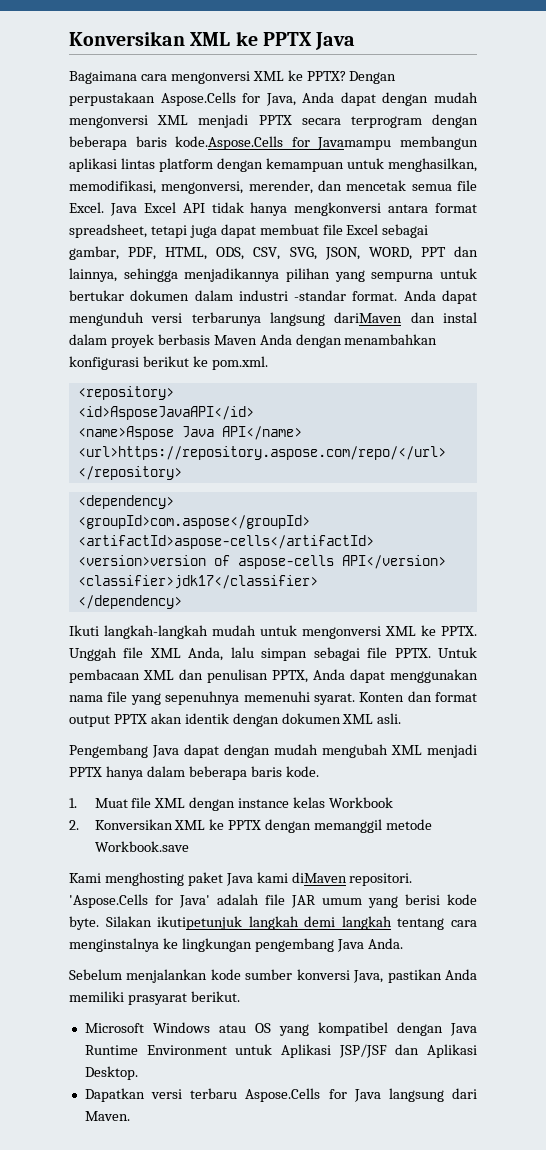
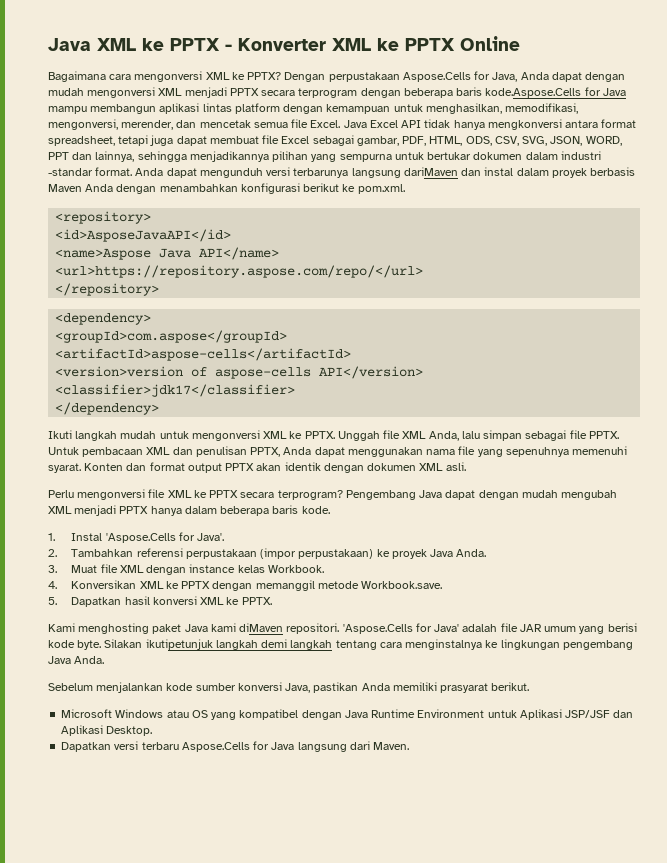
[69,31,356,50] Konversikan XML ke PPTX Java -> [48,36,520,51] Java XML ke PPTX - Konverter XML ke PPTX Online
[317,137,392,150] Javamampu -> [602,88,626,96] [48,106,87,114] Java mampu
[104,625,208,639] langkah-langkah -> [75,431,118,441] langkah
(402, 718) none -> [48,489,343,500] Perlu mengonversi file XML ke PPTX secara terprogram?
(77, 803) none -> [71,532,225,543] [48,548,487,559] [48,565,57,573] Instal 'Aspose.Cells for Java'. // 2. Tambahkan referensi perpustakaan (impor perpustakaan) ke proyek Java Anda. // 3.
[328,797,393,808] [69,820,79,830] Workbook // 2. -> [267,565,324,573] [48,581,57,589] Workbook. // 4.
[94,841,189,852] Workbook.save -> [361,581,443,589] [48,596,272,607] Workbook.save. // 5. Dapatkan hasil konversi XML ke PPTX.

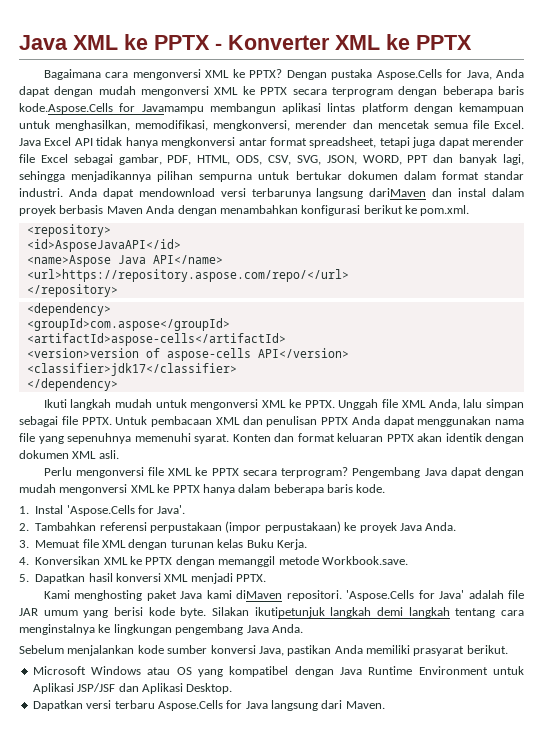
[460,36,520,51] Online -> (472, 42) none
[328,72,400,82] perpustakaan -> [331,69,373,80] pustaka
[184,87,227,98] menjadi -> [242,86,255,95] ke
[602,88,626,96] [48,106,87,114] Java mampu -> [141,104,204,114] Javamampu
[48,119,174,130] mengonversi, merender, -> [213,120,348,131] mengkonversi, merender
[565,120,599,128] antara -> [238,138,267,146] antar
[209,136,259,144] membuat -> [472,137,524,146] merender
[95,151,135,162] lainnya, -> [459,154,524,165] banyak lagi,
[311,154,337,162] yang -> (194, 176) none
[560,151,601,160] [48,167,263,178] industri -standar format. Anda dapat mengunduh -> [441,171,524,180] [19,188,215,199] format standar industri. Anda dapat mendownload
[250,447,281,457] PPTX, -> [321,417,348,425] PPTX
[187,463,222,473] output -> [337,433,383,442] keluaran
[561,490,618,500] [48,505,117,516] mengubah XML menjadi -> [59,484,170,495] mengonversi XML ke
[71,565,98,573] Muat -> [35,540,81,548] Memuat
[189,564,324,573] instance kelas Workbook. -> [170,539,307,550] turunan kelas Buku Kerja.
[226,597,240,605] ke -> [190,573,233,584] menjadi

